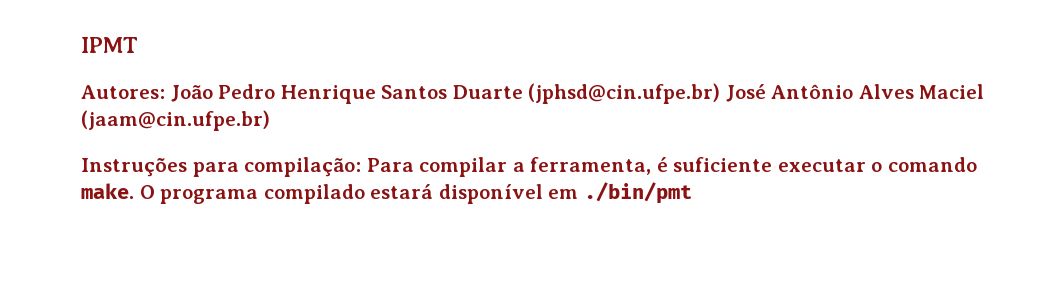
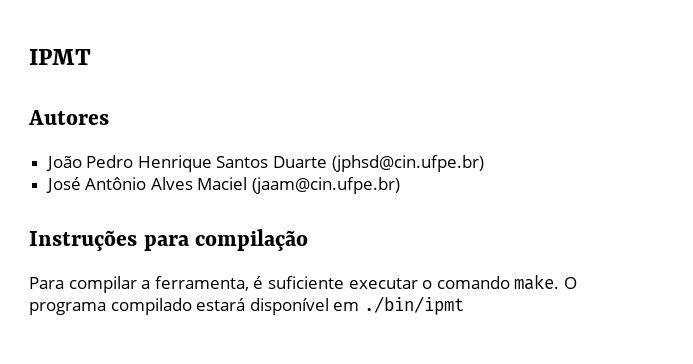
[81,85,165,99] Autores: -> [28,110,109,125] Autores //
(721, 93) none -> (484, 163) //
[244,157,362,177] compilação: -> [195,229,309,251] compilação //
[583,182,692,204] ./bin/pmt -> [363,296,464,315] ./bin/ipmt

